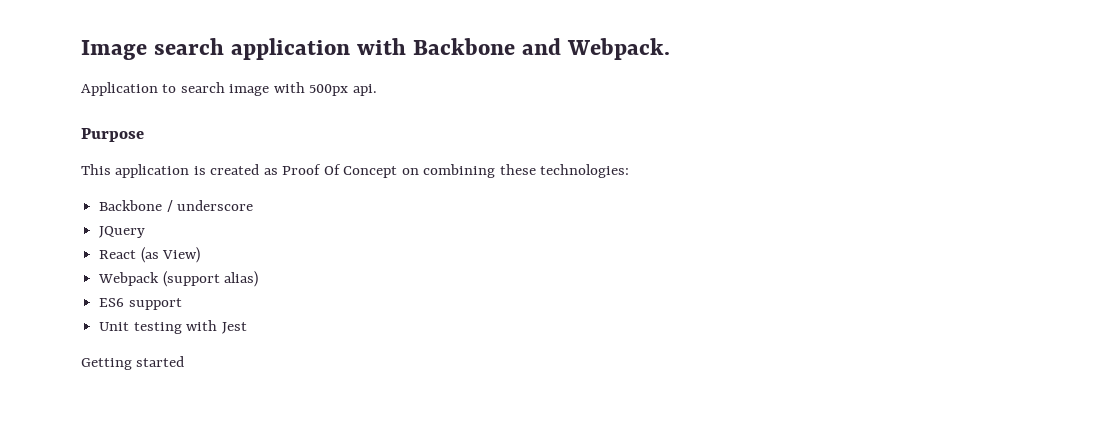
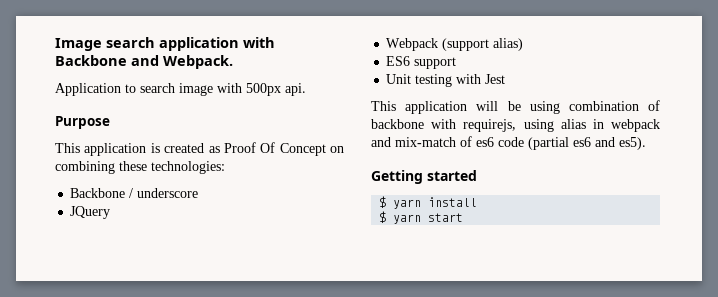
[99,247,201,263] // React (as View) -> (111, 212) none
[81,356,185,370] Getting started -> [371,100,660,114] [371,119,660,132] [371,136,646,150] [371,170,477,184] [379,196,478,209] [379,211,464,224] This application will be using combination of backbone with requirejs, using alias in webpack and mix-match of es6 code (partial es6 and es5). // Getting started // $ yarn install // $ yarn start

